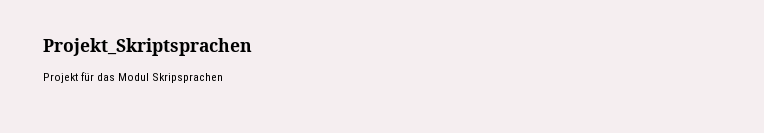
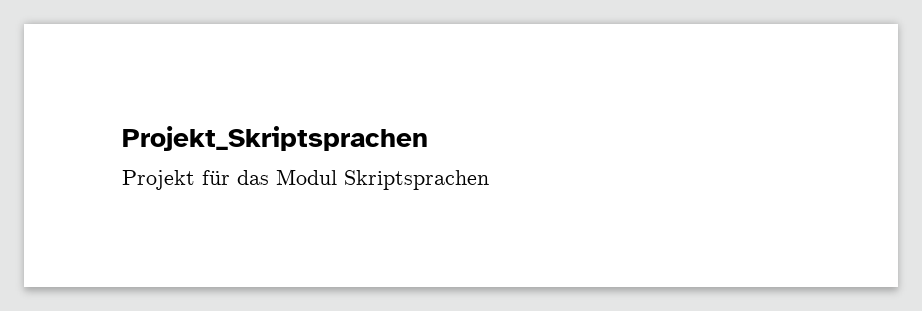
[152,73,224,83] Skripsprachen -> [344,170,489,190] Skriptsprachen

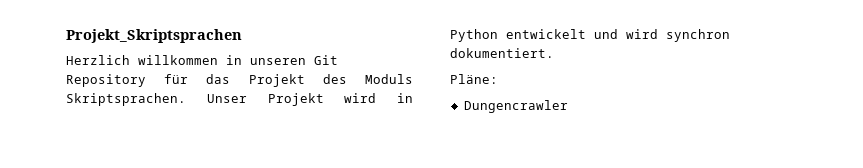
[122,169,489,190] Projekt für das Modul Skriptsprachen -> [66,55,338,65] [66,74,413,87] [66,93,413,106] [450,29,730,42] [450,48,554,58] [450,74,498,84] [463,100,568,113] Herzlich willkommen in unseren Git Repository für das Projekt des Moduls Skriptsprachen. Unser Projekt wird in Python entwickelt und wird synchron dokumentiert. // Pläne: // Dungencrawler

